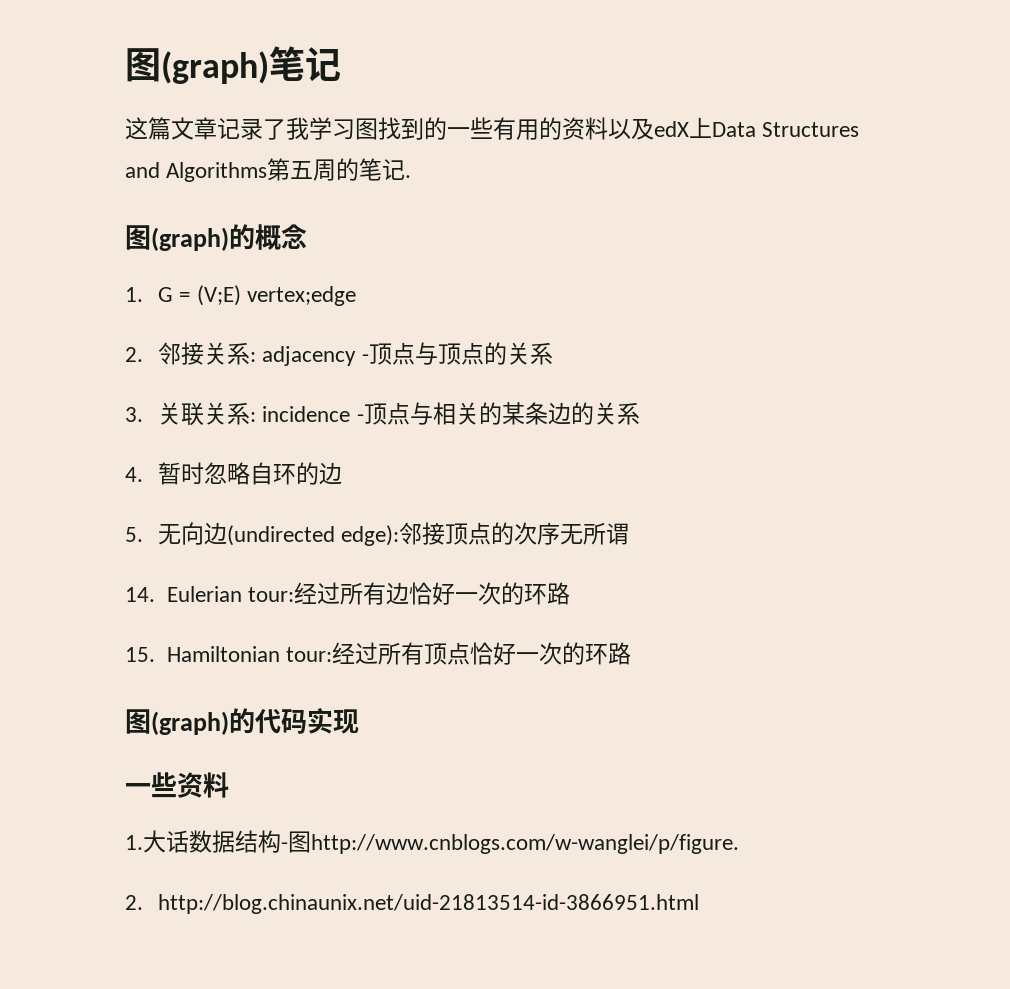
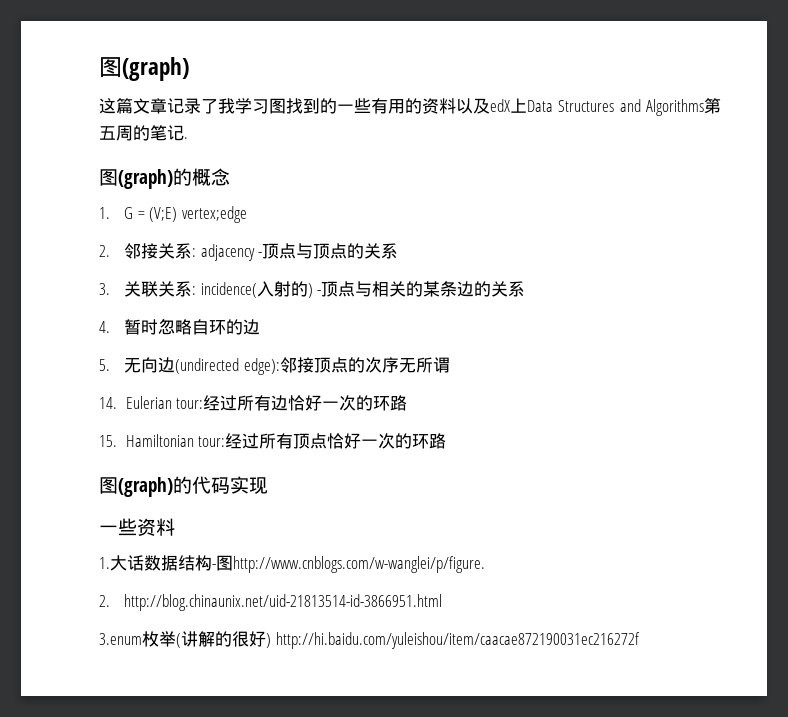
[125,46,341,84] 图(graph)笔记 -> [99,57,189,81] 图(graph)
[262,406,351,422] incidence -> [200,281,313,298] incidence(入射的)
(700, 904) none -> [99,631,640,649] // 3.enum枚举(讲解的很好) http://hi.baidu.com/yuleishou/item/caacae872190031ec216272f

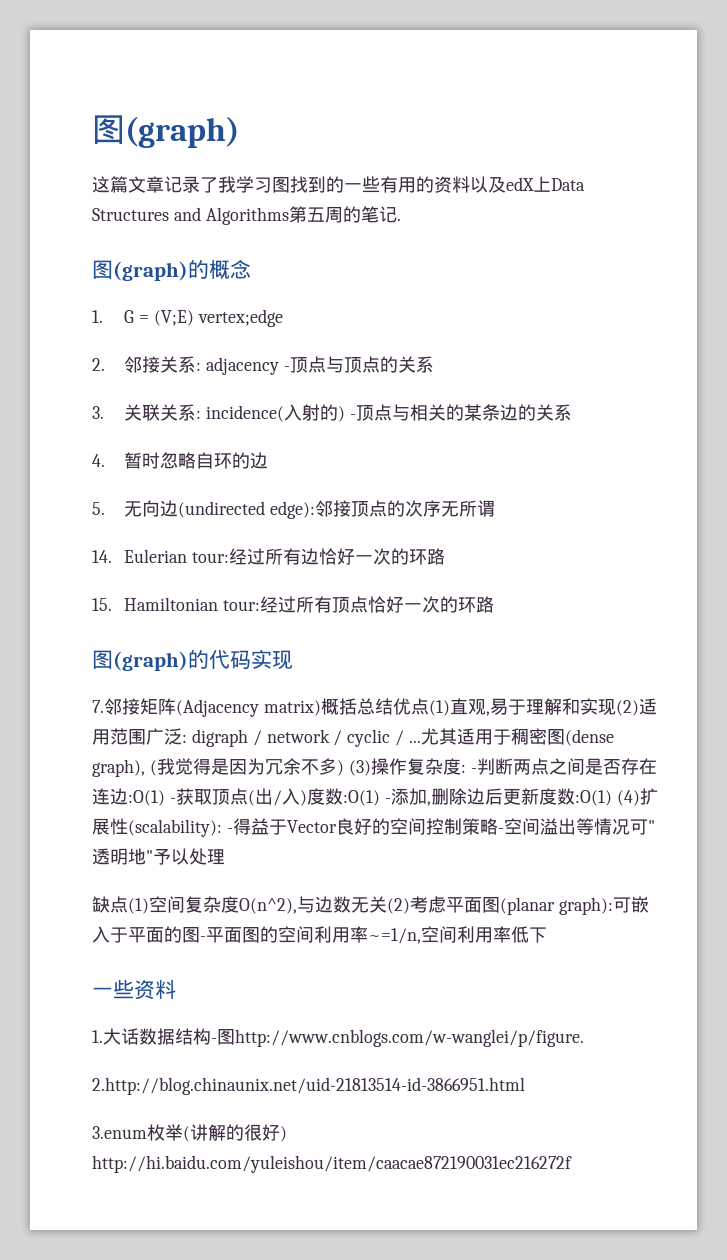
(268, 485) none -> [92,698,657,717] [92,728,615,747] [92,758,657,777] [92,788,658,806] [92,818,655,837] [92,848,225,865] [92,896,649,915] [92,926,547,944] // 7.邻接矩阵(Adjacency matrix)概括总结优点(1)直观,易于理解和实现(2)适用范围广泛: digraph / network / cyclic / ...尤其适用于稠密图(dense graph), (我觉得是因为冗余不多) (3)操作复杂度: -判断两点之间是否存在连边:O(1) -获取顶点(出/入)度数:O(1) -添加,删除边后更新度数:O(1) (4)扩展性(scalability): -得益于Vector良好的空间控制策略-空间溢出等情况可"透明地"予以处理 // 缺点(1)空间复杂度O(n^2),与边数无关(2)考虑平面图(planar graph):可嵌入于平面的图-平面图的空间利用率~=1/n,空间利用率低下
[99,594,442,611] 2. http://blog.chinaunix.net/uid-21813514-id-3866951.html -> [92,1077,525,1095] 2.http://blog.chinaunix.net/uid-21813514-id-3866951.html

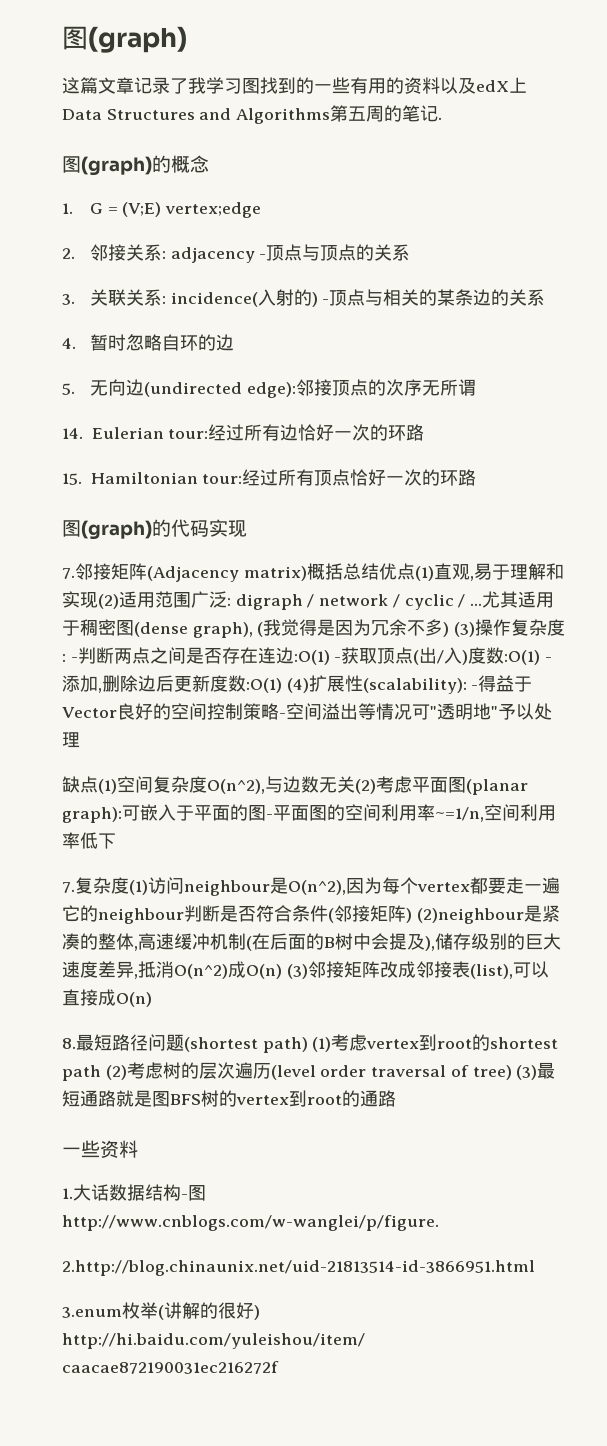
(547, 935) none -> [62,877,560,896] [62,905,560,924] [62,933,561,951] [62,961,549,979] [62,989,152,1007] [62,1034,559,1053] [62,1062,556,1081] [62,1090,396,1107] // 7.复杂度(1)访问neighbour是O(n^2),因为每个vertex都要走一遍它的neighbour判断是否符合条件(邻接矩阵) (2)neighbour是紧凑的整体,高速缓冲机制(在后面的B树中会提及),储存级别的巨大速度差异,抵消O(n^2)成O(n) (3)邻接矩阵改成邻接表(list),可以直接成O(n) // 8.最短路径问题(shortest path) (1)考虑vertex到root的shortest path (2)考虑树的层次遍历(level order traversal of tree) (3)最短通路就是图BFS树的vertex到root的通路

